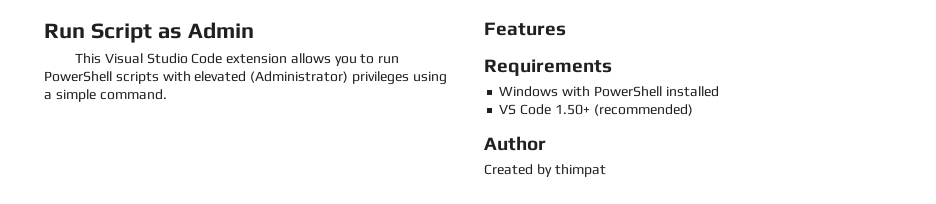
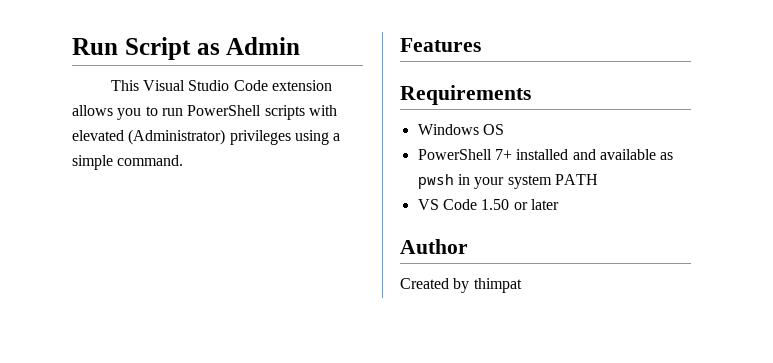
[562,86,719,97] with PowerShell installed -> [482,124,504,135] [417,149,674,160] [417,174,598,189] OS // PowerShell 7+ installed and available as pwsh in your system PATH
[554,104,693,116] 1.50+ (recommended) -> [481,199,559,210] 1.50 or later

